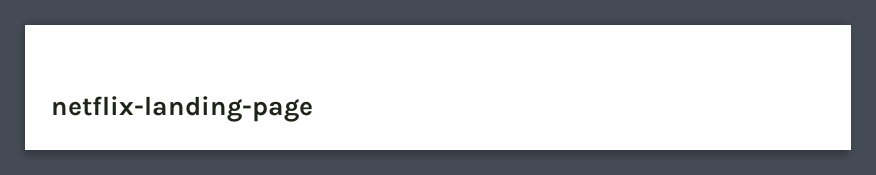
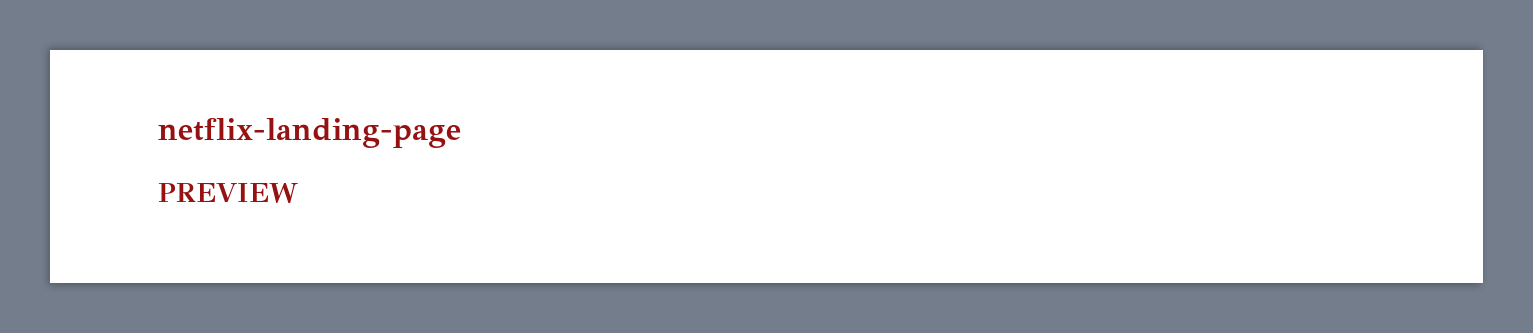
(313, 109) none -> [158,183,298,203] // PREVIEW

